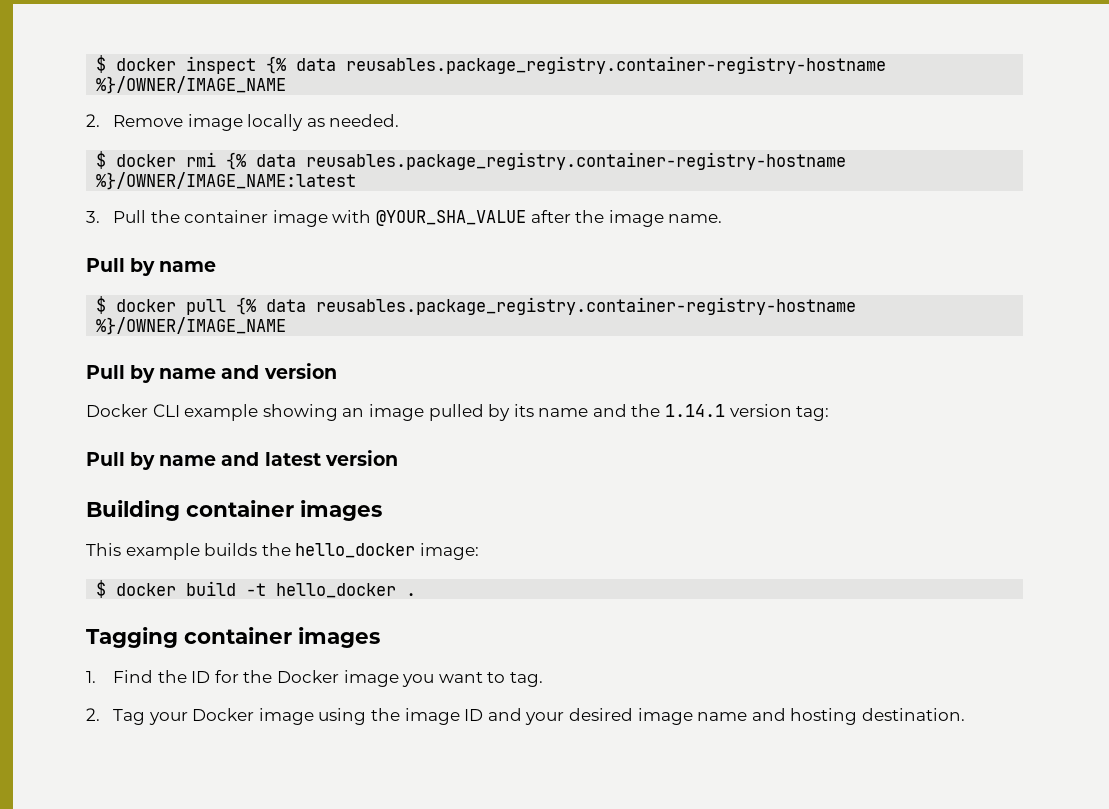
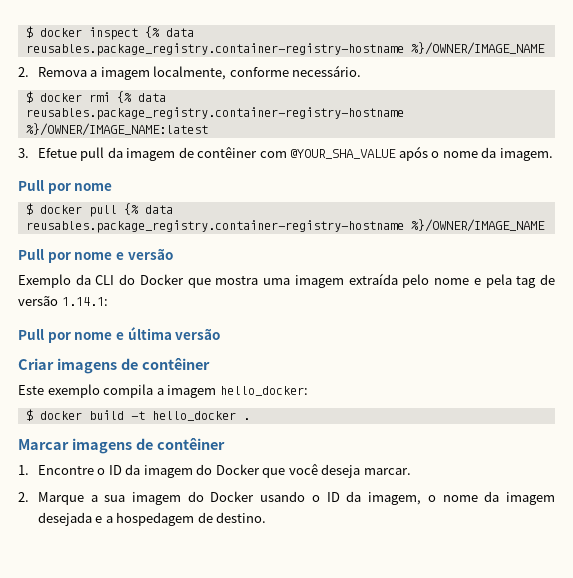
[113,114,400,131] Remove image locally as needed. -> [37,65,362,80] Remova a imagem localmente, conforme necessário.
[113,210,723,227] [86,258,217,276] Pull the container image with @YOUR_SHA_VALUE after the image name. // Pull by name -> [37,146,553,161] [18,180,113,194] Efetue pull da imagem de contêiner com @YOUR_SHA_VALUE após o nome da imagem. // Pull por nome
[130,363,337,383] [86,404,830,421] [86,450,398,470] [86,500,382,521] [86,543,479,560] by name and version // Docker CLI example showing an image pulled by its name and the 1.14.1 version tag: // Pull by name and latest version // Building container images // This example builds the hello_docker image: -> [47,248,173,263] [18,273,556,288] [18,296,108,306] [18,327,221,343] [18,358,210,374] [18,384,308,398] por nome e versão // Exemplo da CLI do Docker que mostra uma imagem extraída pelo nome e pela tag de versão 1.14.1: // Pull por nome e última versão // Criar imagens de contêiner // Este exemplo compila a imagem hello_docker:
[86,627,380,648] [86,670,543,687] [86,708,965,725] Tagging container images // 1. Find the ID for the Docker image you want to tag. // 2. Tag your Docker image using the image ID and your desired image name and hosting destination. -> [18,438,225,454] [18,464,411,478] [18,491,556,505] [37,512,267,526] Marcar imagens de contêiner // 1. Encontre o ID da imagem do Docker que você deseja marcar. // 2. Marque a sua imagem do Docker usando o ID da imagem, o nome da imagem desejada e a hospedagem de destino.

